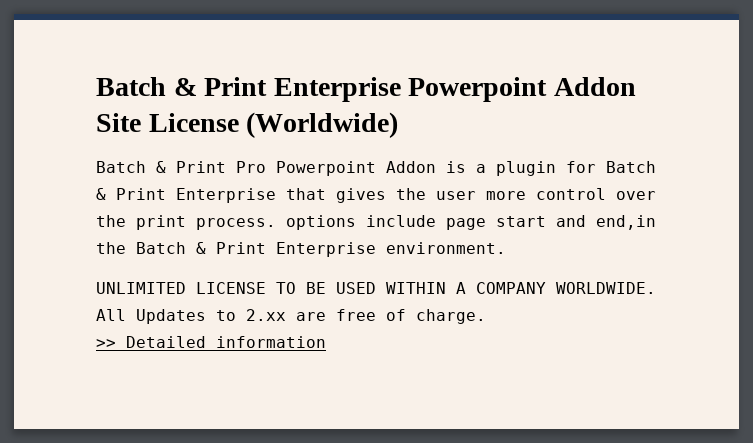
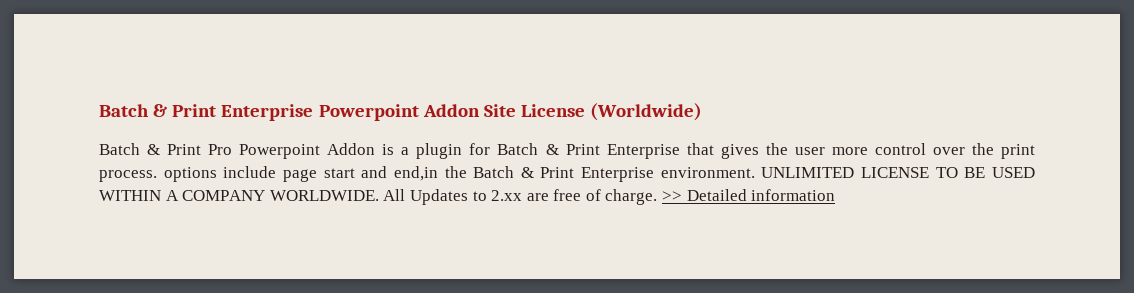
(506, 248) // -> (755, 172) none
(486, 316) // -> (658, 197) none

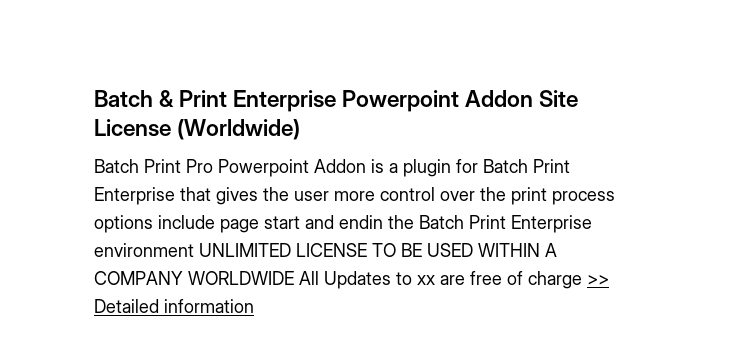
[147,144,161,155] & -> (139, 166) none
[545,144,559,155] & -> (528, 166) none
[99,170,157,182] process. -> [552,191,615,205] process
[393,166,438,181] end,in -> [339,215,383,229] endin
[520,167,755,182] & Print Enterprise environment. -> [469,215,592,233] [94,243,194,257] Print Enterprise environment
[269,190,379,201] WORLDWIDE. -> [188,271,294,285] WORLDWIDE
[491,190,523,201] 2.xx -> [417,275,435,285] xx
[605,189,658,205] charge. -> [528,271,582,289] charge

